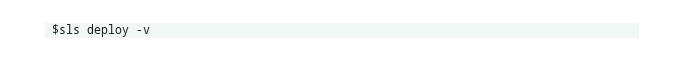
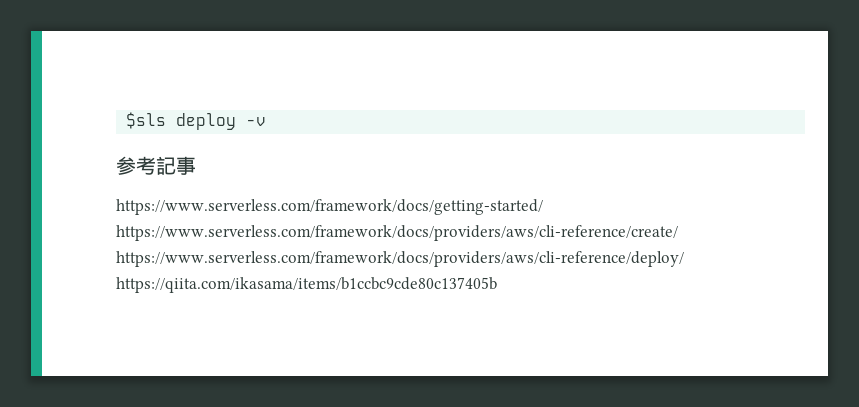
(151, 30) none -> [116,156,196,175] [116,199,543,215] [116,225,678,241] [116,251,684,267] [116,277,497,293] // 参考記事 // https://www.serverless.com/framework/docs/getting-started/ https://www.serverless.com/framework/docs/providers/aws/cli-reference/create/ https://www.serverless.com/framework/docs/providers/aws/cli-reference/deploy/ https://qiita.com/ikasama/items/b1ccbc9cde80c137405b

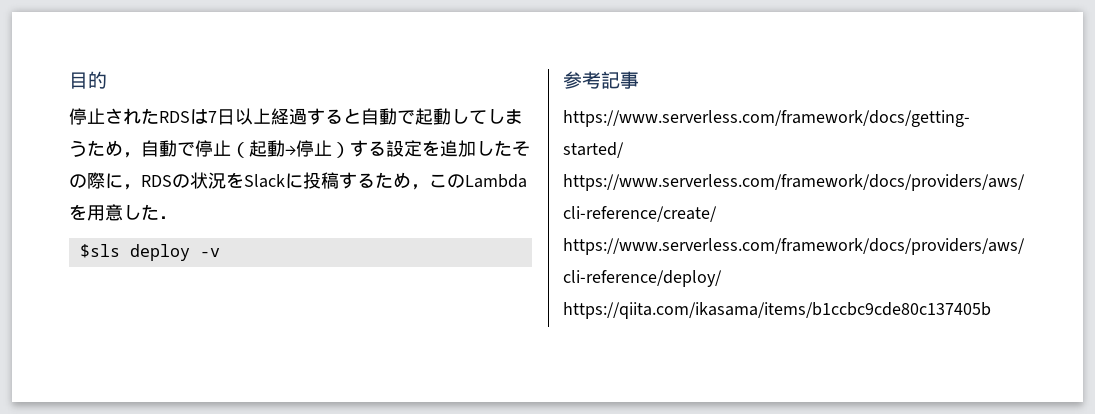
(126, 120) none -> [69,71,107,89] [69,108,523,125] [69,140,530,158] [69,172,527,190] [69,204,177,221] 目的 // 停止されたRDSは7日以上経過すると自動で起動してしまうため，自動で停止（起動→停止）する設定を追加したその際に，RDSの状況をSlackに投稿するため，このLambdaを用意した． //

